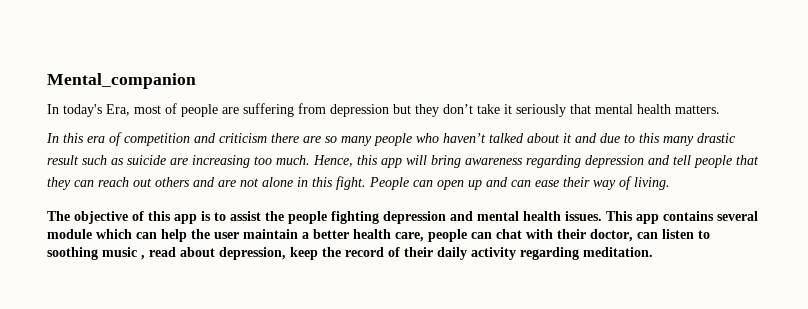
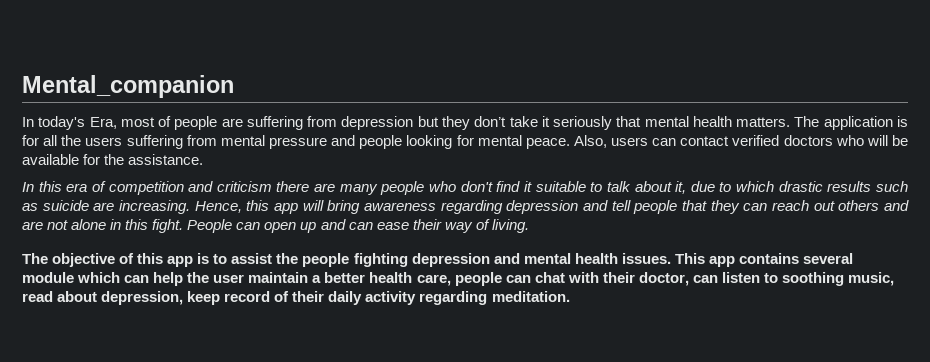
(720, 109) none -> [794,116,908,130] [22,135,908,149] [22,154,204,165] The application is for all the users suffering from mental pressure and people looking for mental peace. Also, users can contact verified doctors who will be available for the assistance.
[325,136,337,143] so -> (336, 187) none
[443,133,736,146] [47,155,79,165] haven’t talked about it and due to this many drastic result -> [460,181,872,194] don't find it suitable to talk about it, due to which drastic results
[192,155,310,168] increasing too much. -> [119,200,190,214] increasing.
[102,247,145,260] music , -> [848,272,895,286] music,
[322,247,341,257] the -> (221, 298) none

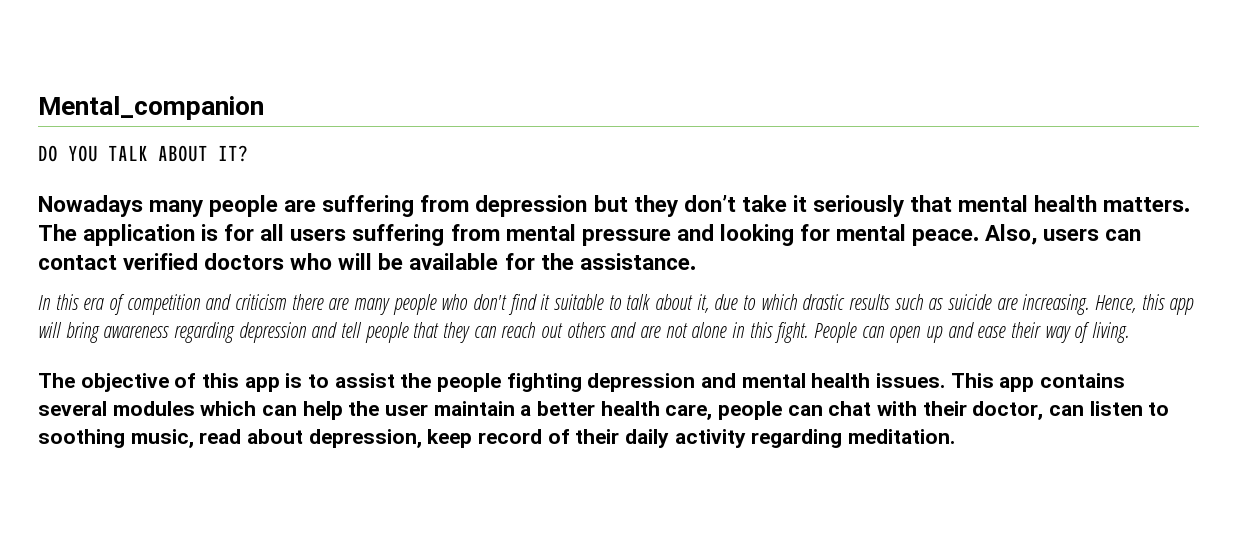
[22,116,172,130] In today's Era, most of -> [38,145,248,162] [38,195,204,217] DO YOU TALK ABOUT IT? // Nowadays many
[61,135,82,146] the -> (285, 232) none
[359,135,403,149] people -> (714, 232) none
[348,222,373,230] can -> (974, 330) none
[22,272,74,283] module -> [112,401,195,416] modules

